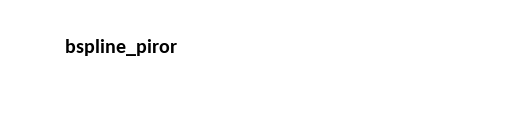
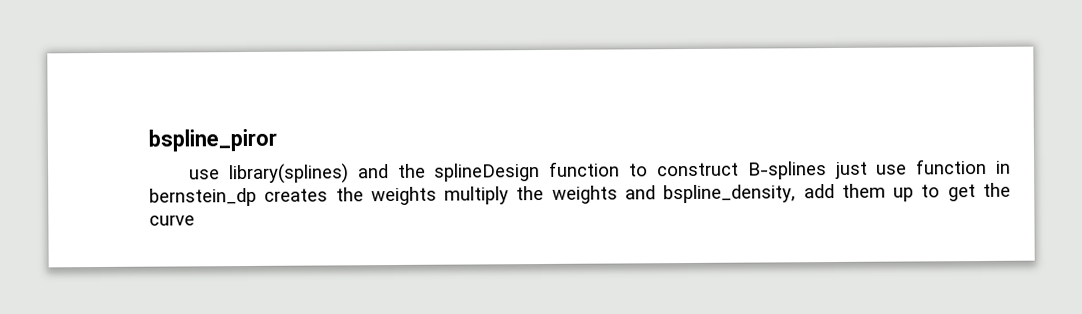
(177, 47) none -> [189,158,1012,185] [149,182,1012,207] [149,215,195,226] // use library(splines) and the splineDesign function to construct B-splines just use function in bernstein_dp creates the weights multiply the weights and bspline_density, add them up to get the curve

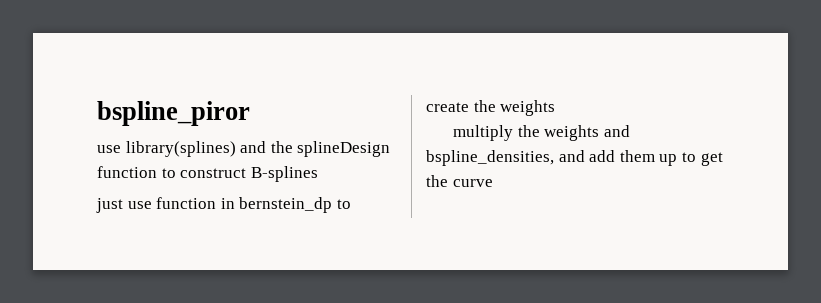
(827, 170) none -> (318, 174) //
[264,186,437,206] creates the weights -> [336,199,351,209] [426,100,556,116] to create the weights //
[663,184,797,204] bspline_density, -> [426,150,585,166] bspline_densities, and

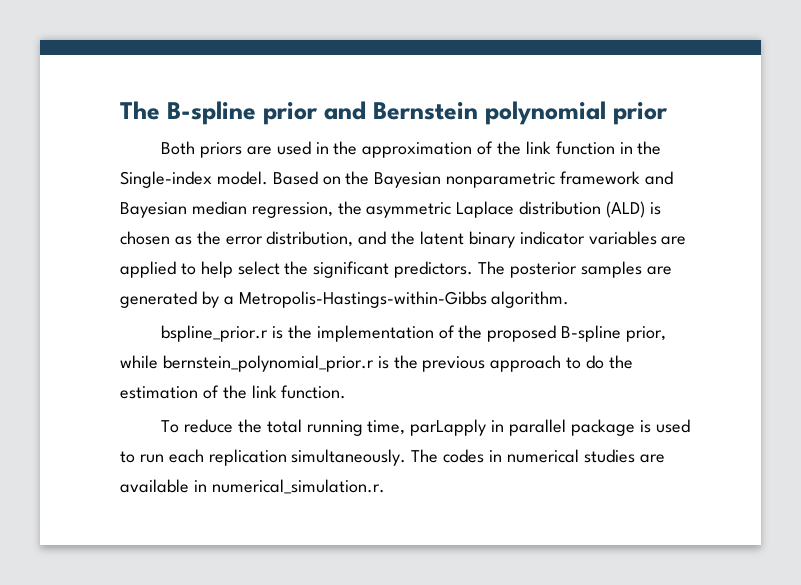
[97,101,250,126] [97,141,391,157] [97,166,318,182] [96,197,351,213] [426,100,556,116] [452,125,630,141] [426,150,723,166] [426,175,493,187] bspline_piror // use library(splines) and the splineDesign function to construct B-splines // just use function in bernstein_dp to create the weights // multiply the weights and bspline_densities, and add them up to get the curve -> [120,101,668,125] [161,141,662,158] [120,171,673,188] [120,201,661,218] [120,231,687,248] [120,261,672,278] [120,291,570,308] [161,325,667,342] [120,355,633,372] [120,385,347,399] [161,419,690,436] [120,449,665,466] [120,479,385,494] The B-spline prior and Bernstein polynomial prior // Both priors are used in the approximation of the link function in the Single-index model. Based on the Bayesian nonparametric framework and Bayesian median regression, the asymmetric Laplace distribution (ALD) is chosen as the error distribution, and the latent binary indicator variables are applied to help select the significant predictors. The posterior samples are generated by a Metropolis-Hastings-within-Gibbs algorithm. // bspline_prior.r is the implementation of the proposed B-spline prior, while bernstein_polynomial_prior.r is the previous approach to do the estimation of the link function. // To reduce the total running time, parLapply in parallel package is used to run each replication simultaneously. The codes in numerical studies are available in numerical_simulation.r.

